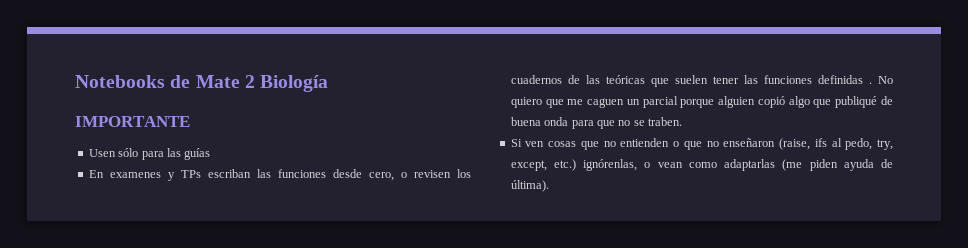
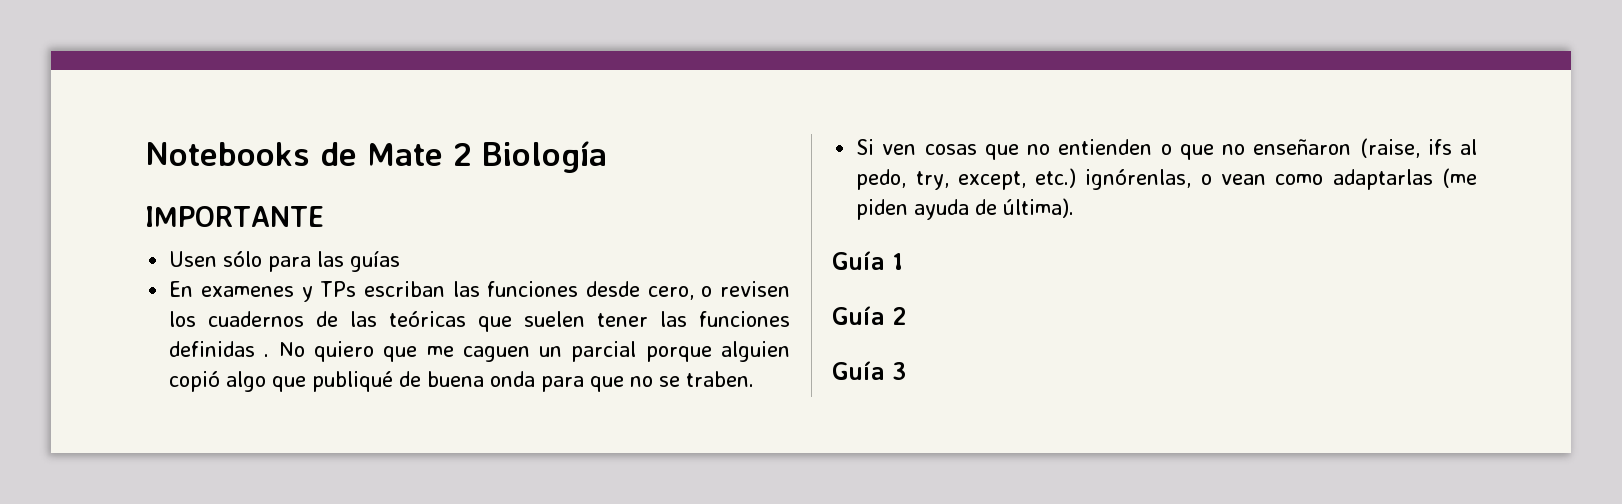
(549, 186) none -> [832,251,903,270] [832,306,907,325] [832,361,907,380] // Guía 1 // Guía 2 // Guía 3

